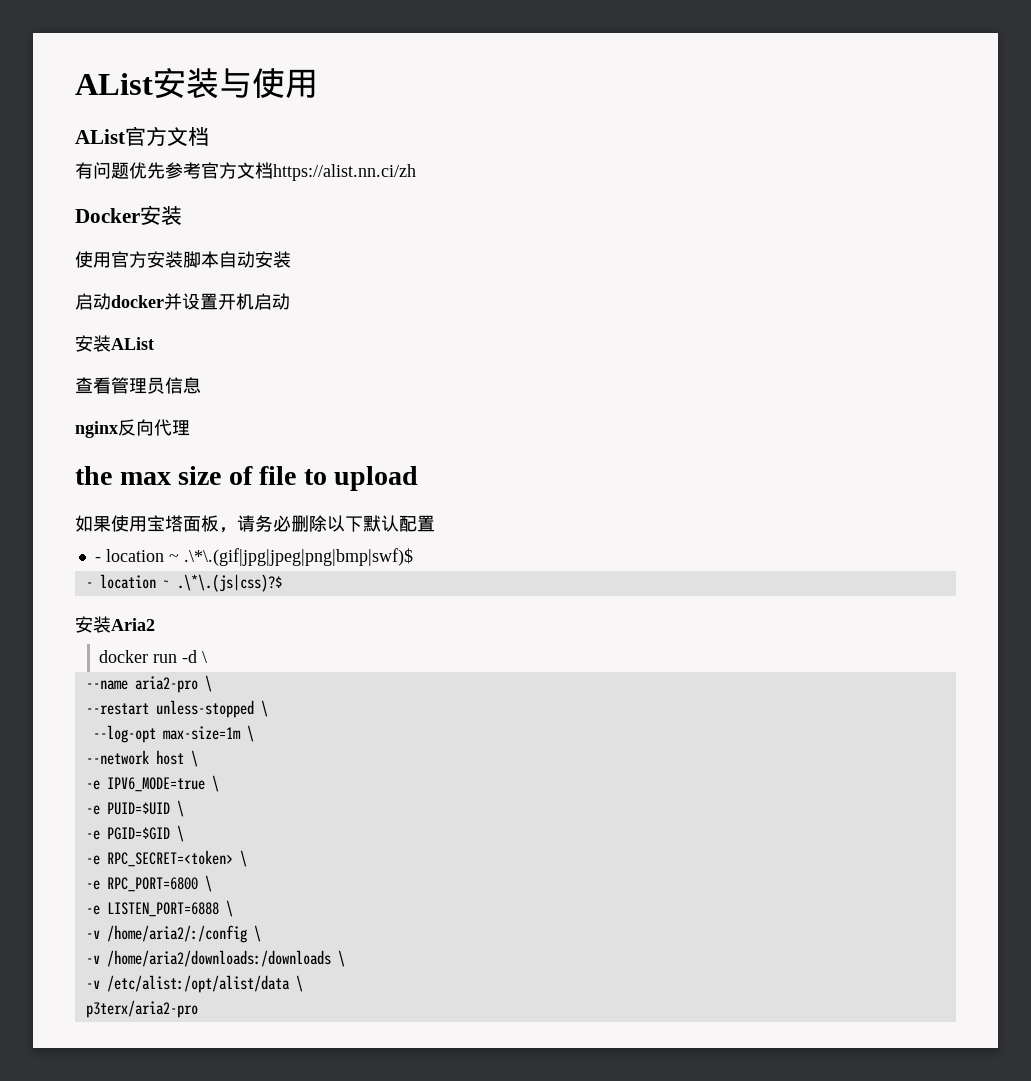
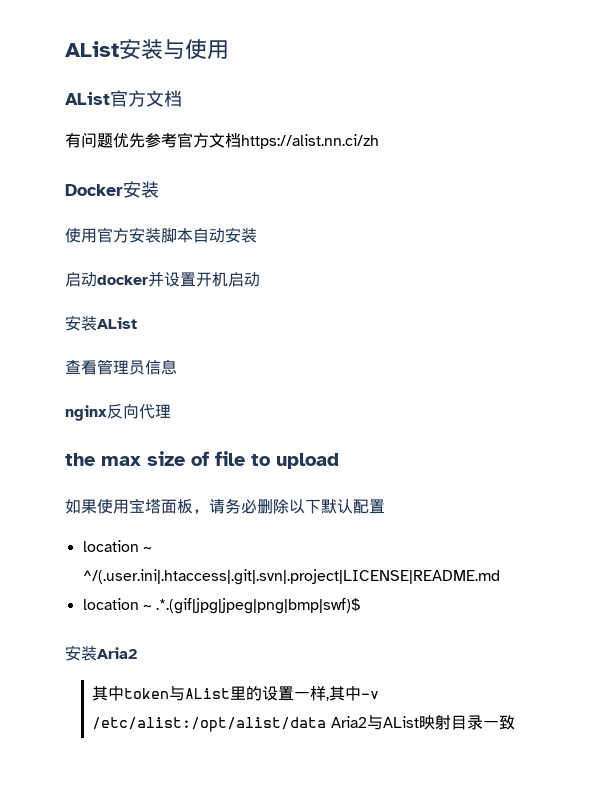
[94,548,413,566] [85,574,282,592] - location ~ .\*\.(gif|jpg|jpeg|png|bmp|swf)$ // - location ~ .\*\.(js|css)?$ -> [82,540,152,552] [82,569,500,585] [82,598,362,614] location ~ ^/(.user.ini|.htaccess|.git|.svn|.project|LICENSE|README.md // location ~ .*.(gif|jpg|jpeg|png|bmp|swf)$
[99,650,208,663] [85,675,212,693] [85,700,268,718] [92,725,254,743] [85,750,198,767] [85,775,219,792] [85,800,184,817] [85,825,184,842] [85,850,247,867] [85,875,212,892] [85,900,233,917] [85,925,261,943] [85,950,345,967] [85,975,303,993] [85,1000,198,1018] docker run -d \ // --name aria2-pro \ // --restart unless-stopped \ // --log-opt max-size=1m \ // --network host \ // -e IPV6_MODE=true \ // -e PUID=$UID \ // -e PGID=$GID \ // -e RPC_SECRET=<token> \ // -e RPC_PORT=6800 \ // -e LISTEN_PORT=6888 \ // -v /home/aria2/:/config \ // -v /home/aria2/downloads:/downloads \ // -v /etc/alist:/opt/alist/data \ // p3terx/aria2-pro -> [92,686,380,701] [92,715,515,732] 其中token与AList里的设置一样,其中-v /etc/alist:/opt/alist/data Aria2与AList映射目录一致

